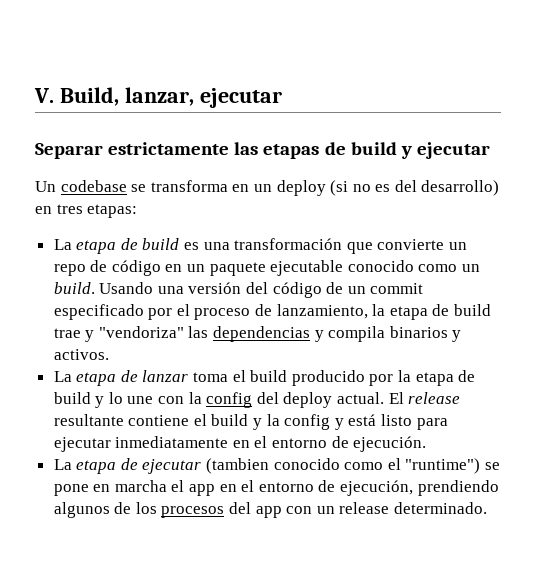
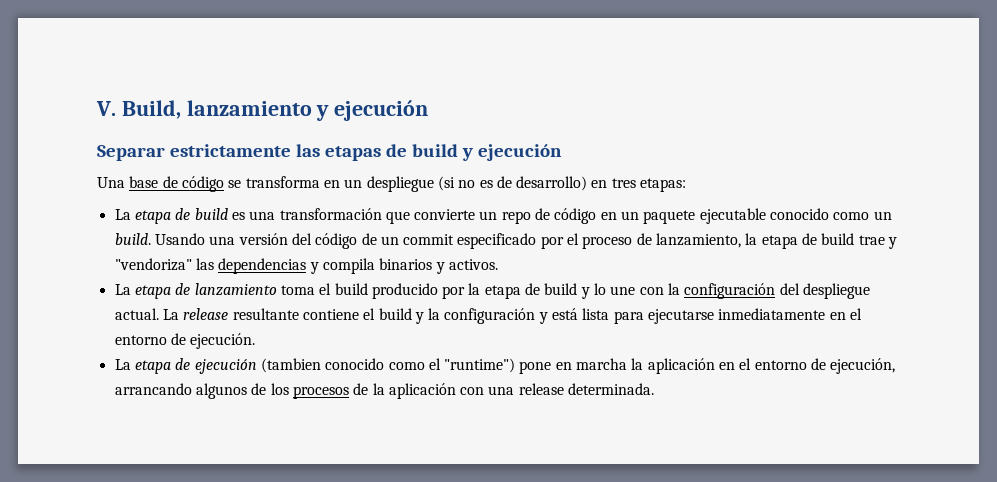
[124,87,282,108] lanzar, ejecutar -> [186,100,429,121] lanzamiento y ejecución
[416,142,490,159] [35,180,127,192] ejecutar // Un codebase -> [477,144,562,161] [97,176,224,192] ejecución // Una base de código
[276,180,326,196] deploy -> [366,176,434,192] despliegue
[394,180,417,192] del -> [496,176,512,188] de
[142,370,189,382] lanzar -> [194,283,277,296] lanzamiento
[206,392,404,408] config del deploy actual. El -> [684,283,871,299] [114,308,179,320] configuración del despliegue actual. La
[284,414,331,430] config -> [444,308,536,324] configuración
[381,414,448,430] [53,437,111,452] listo para ejecutar -> [582,308,715,324] lista para ejecutarse
[142,459,202,474] ejecutar -> [194,359,257,374] ejecución
[485,462,501,470] se -> (516, 365) none
[171,480,216,496] el app -> [631,358,715,374] la aplicación
[417,480,499,496] prendiendo -> [114,383,192,395] arrancando
[229,502,488,518] del app con un release determinado. -> [353,383,655,399] de la aplicación con una release determinada.

